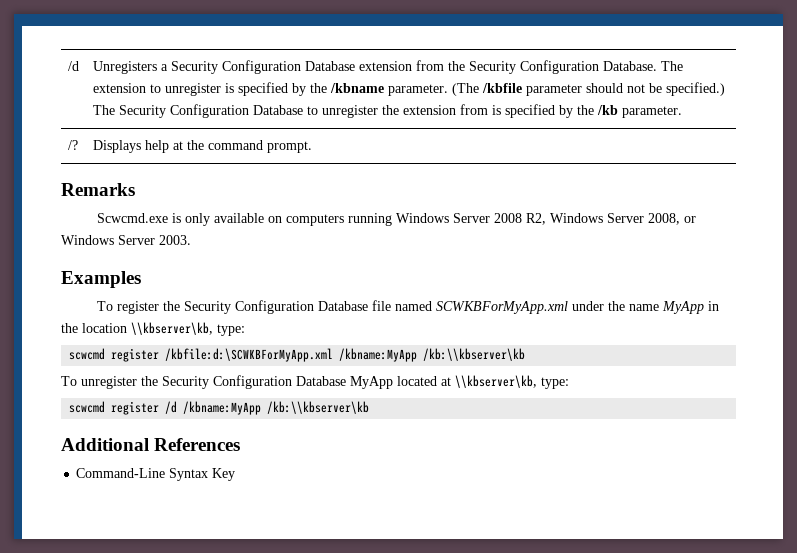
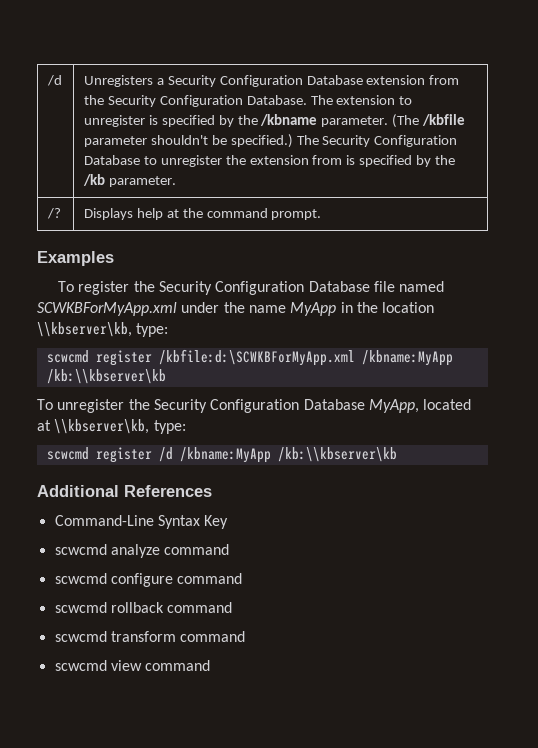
[585,83,645,93] should not -> [150,135,208,145] shouldn't
[61,183,135,196] [96,213,696,226] [61,235,191,245] // Remarks // Scwcmd.exe is only available on computers running Windows Server 2008 R2, Windows Server 2008, or Windows Server 2003. -> (322, 214) none
[350,376,393,389] MyApp -> [368,399,419,413] MyApp,
(236, 474) none -> [54,544,230,558] [54,573,243,587] [54,602,233,613] [54,631,246,642] [54,660,211,671] // scwcmd analyze command // scwcmd configure command // scwcmd rollback command // scwcmd transform command // scwcmd view command

